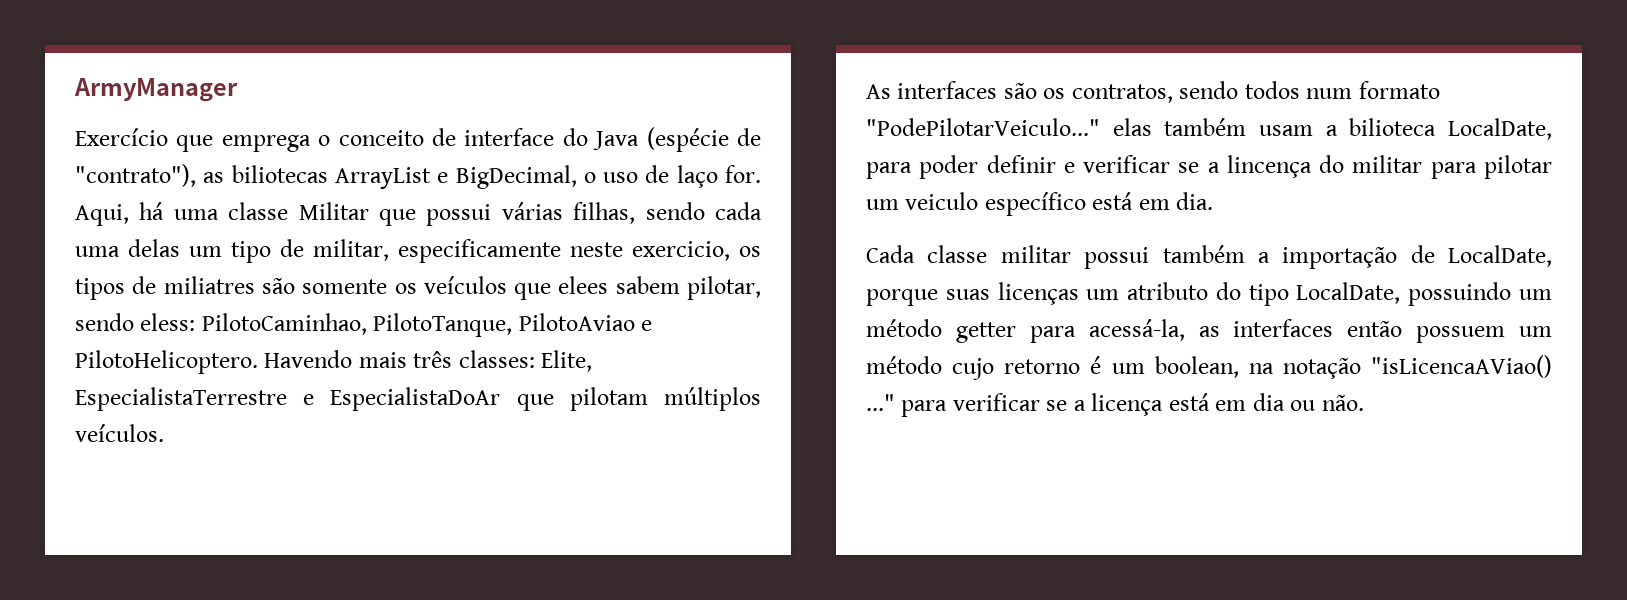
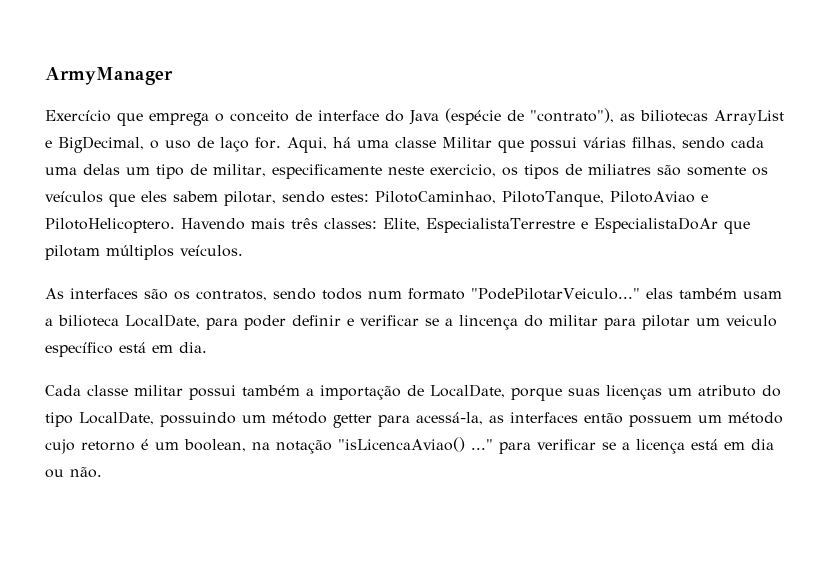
[558,276,609,294] elees -> [141,191,167,202] eles
[140,313,196,331] eless: -> [331,193,369,202] estes:
[1371,355,1552,378] "isLicencaAViao() -> [338,437,465,452] "isLicencaAviao()

